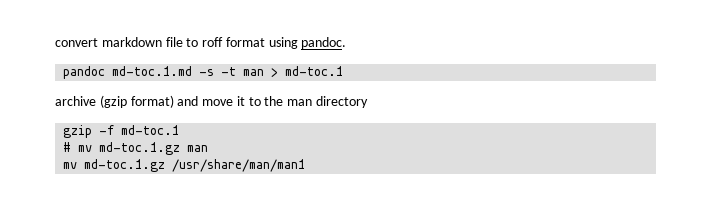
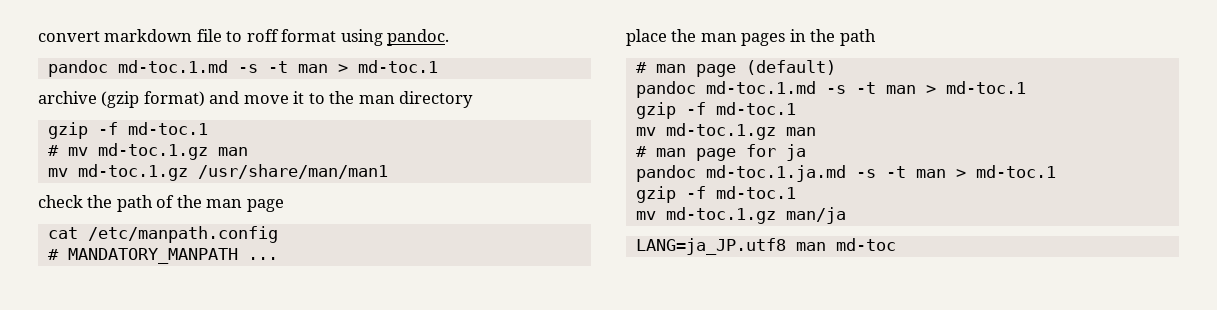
(306, 165) none -> [38,195,284,212] [47,226,278,243] [47,248,278,264] [626,29,876,46] [635,60,836,77] [635,81,1026,98] [635,102,796,119] [635,123,816,140] [635,144,806,161] [635,165,1056,182] [635,186,796,203] [635,207,846,224] [635,238,896,255] // check the path of the man page // cat /etc/manpath.config // # MANDATORY_MANPATH ... // place the man pages in the path // # man page (default) // pandoc md-toc.1.md -s -t man > md-toc.1 // gzip -f md-toc.1 // mv md-toc.1.gz man // # man page for ja // pandoc md-toc.1.ja.md -s -t man > md-toc.1 // gzip -f md-toc.1 // mv md-toc.1.gz man/ja // LANG=ja_JP.utf8 man md-toc

